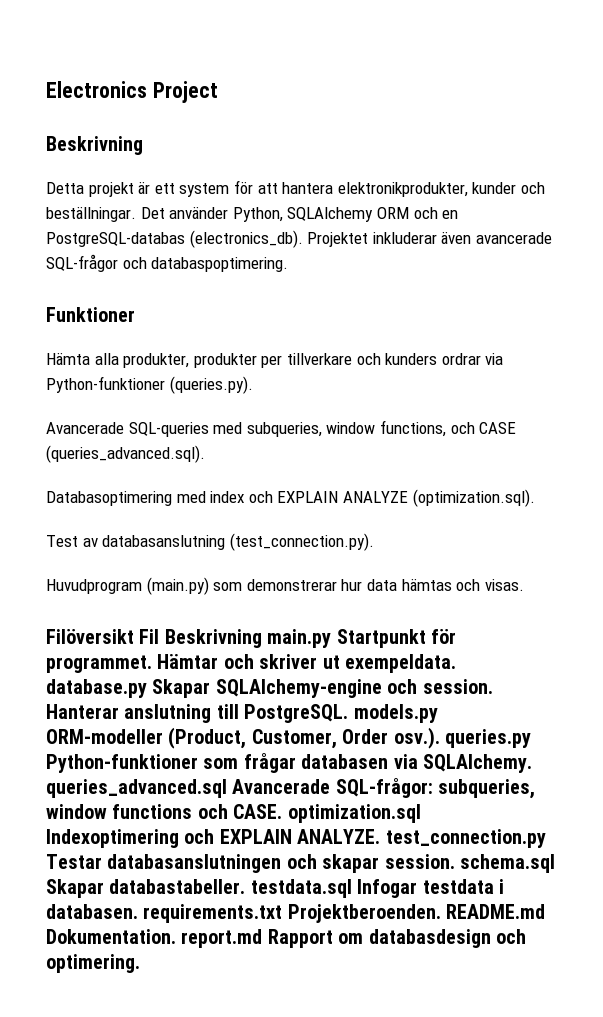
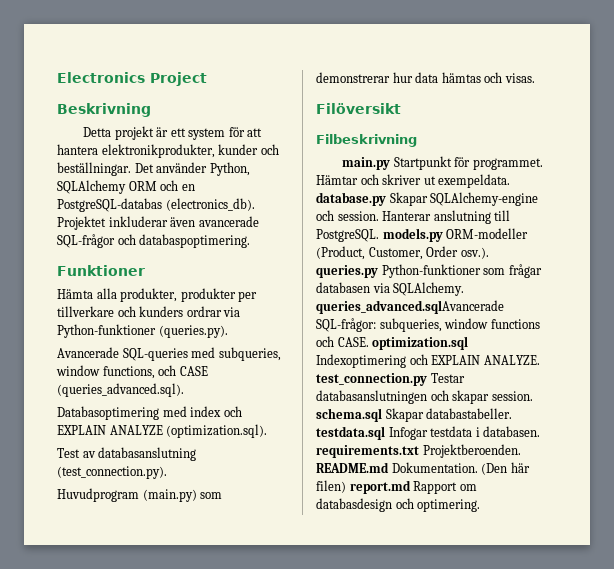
[139,629,262,648] Fil Beskrivning -> [316,134,417,147] // Filbeskrivning //
[46,779,331,798] queries_advanced.sql Avancerade -> [316,300,504,314] queries_advanced.sqlAvancerade
(176, 936) none -> [481,462,530,475] [316,480,346,493] (Den här filen)

